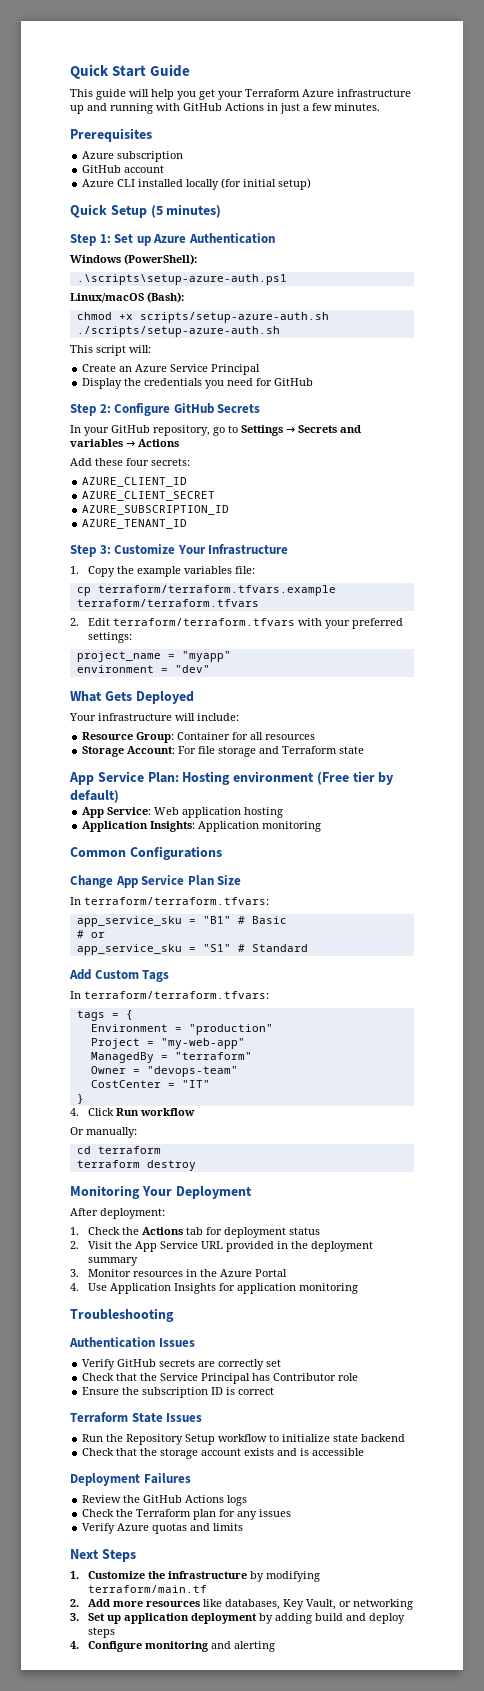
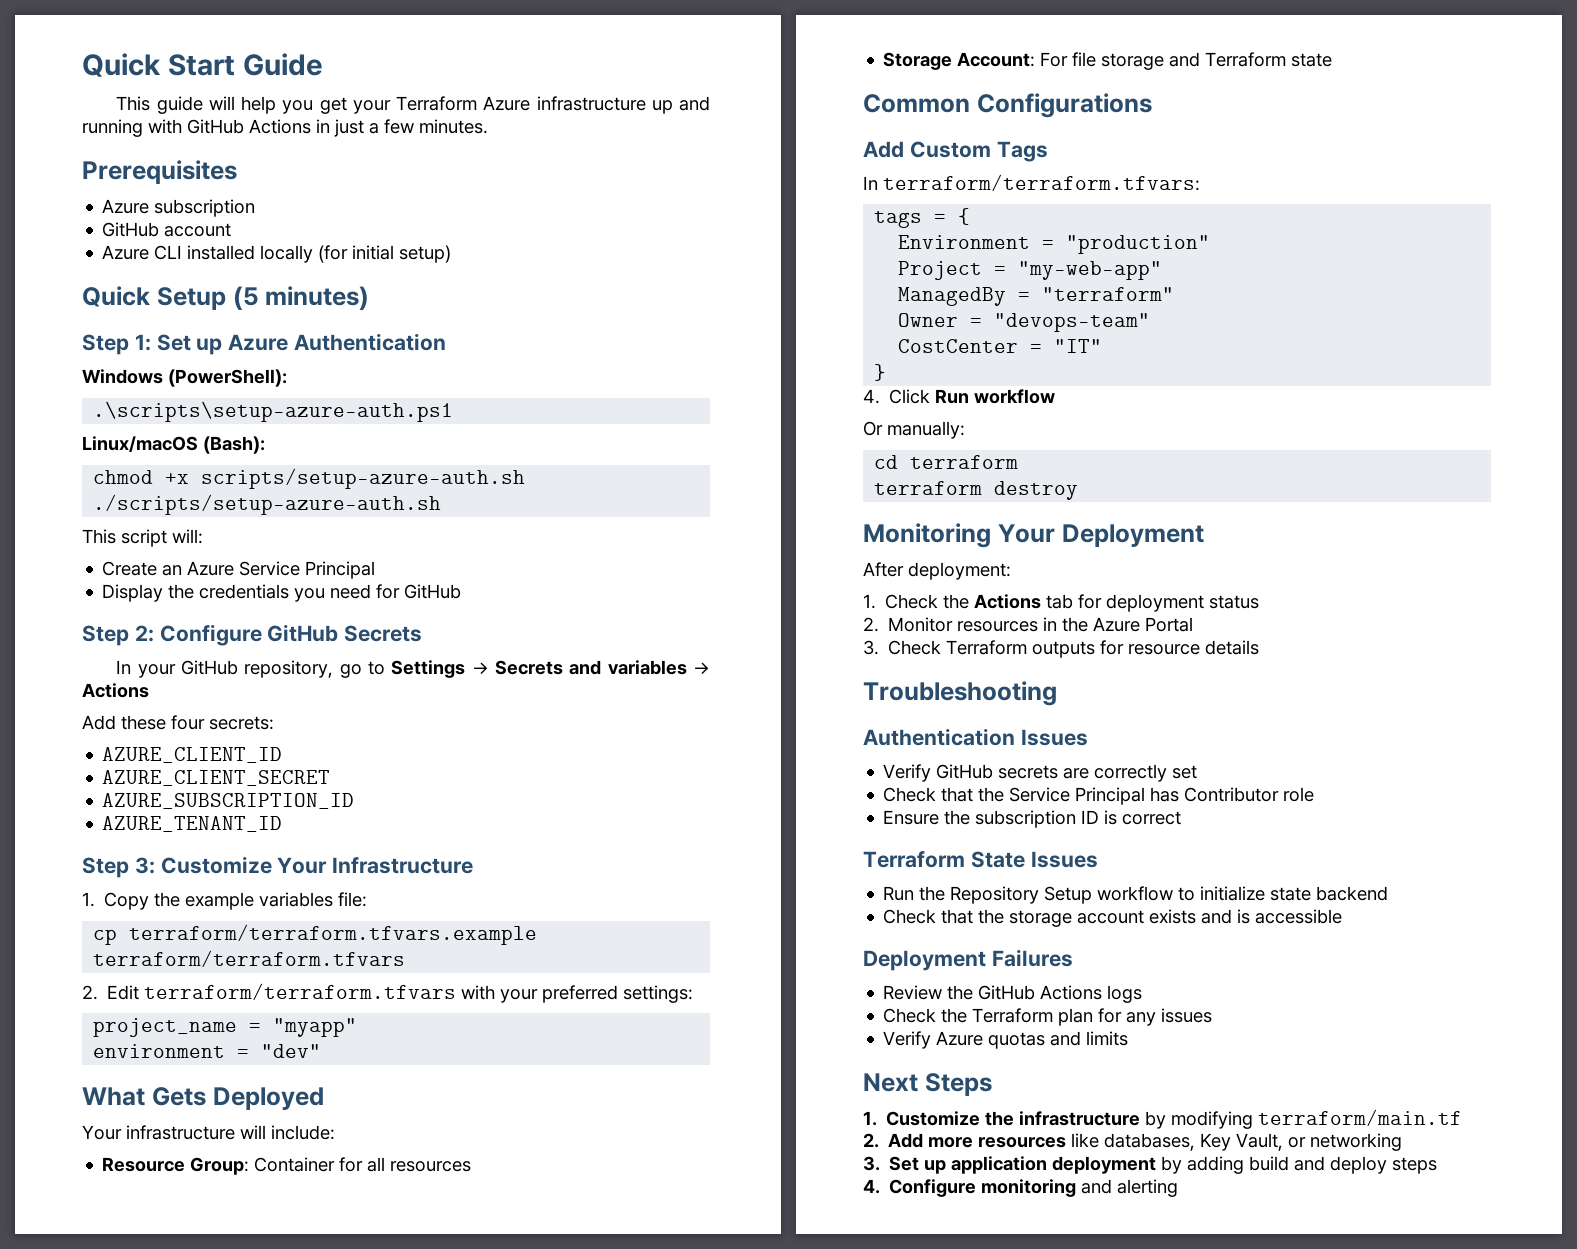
[69,771,395,785] [70,790,119,803] [82,807,284,818] [82,821,322,832] [70,846,222,860] [70,875,242,888] [70,897,269,905] [76,916,287,927] [76,930,105,938] [76,944,308,955] App Service Plan: Hosting environment (Free tier by default) // App Service: Web application hosting // Application Insights: Application monitoring // Common Configurations // Change App Service Plan Size // In terraform/terraform.tfvars: // app_service_sku = "B1" # Basic // # or // app_service_sku = "S1" # Standard -> [863,93,1152,118] Common Configurations
[88,1241,374,1252] [88,1257,139,1266] [70,1269,79,1277] Visit the App Service URL provided in the deployment summary // 3. -> (879, 624) none
[70,1283,359,1294] 4. Use Application Insights for application monitoring -> [863,640,1260,658] 3. Check Terraform outputs for resource details

